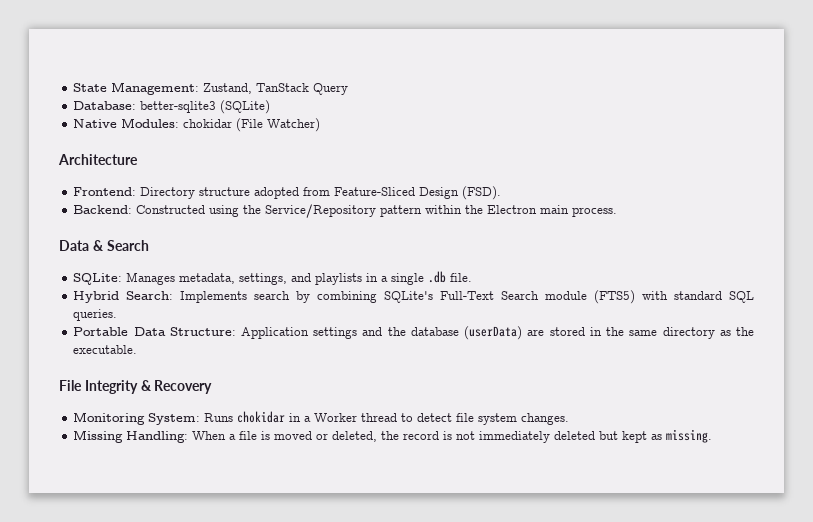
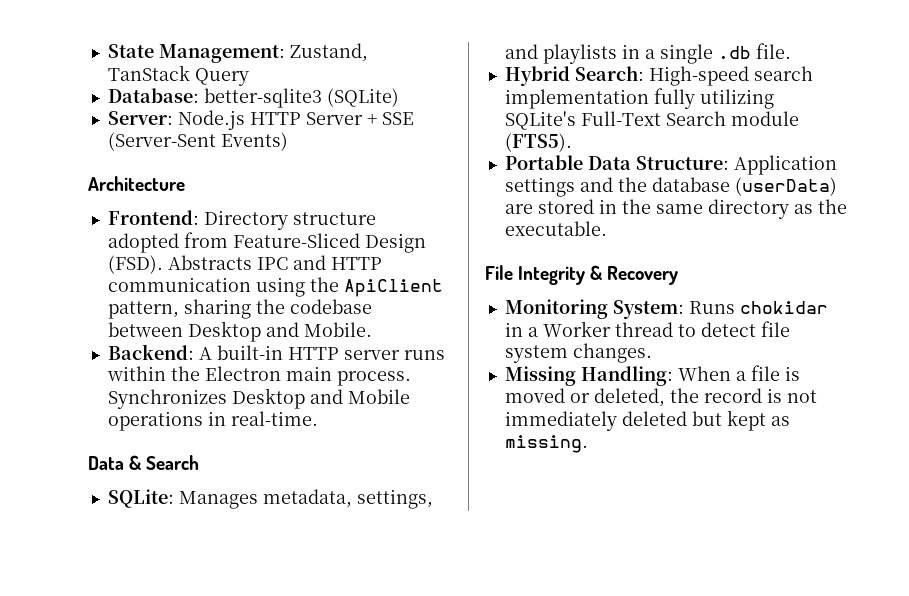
[73,118,321,132] Native Modules: chokidar (File Watcher) -> [107,110,414,130] [107,132,288,151] Server: Node.js HTTP Server + SSE (Server-Sent Events)
[73,204,423,218] // Backend: Constructed using the Service/Repository pattern -> [167,255,382,270] [107,277,443,297] [107,299,372,319] [107,321,372,342] [107,344,445,360] Abstracts IPC and HTTP communication using the ApiClient pattern, sharing the codebase between Desktop and Mobile. // Backend: A built-in HTTP server runs
(618, 212) none -> [107,388,410,409] [107,411,318,431] Synchronizes Desktop and Mobile operations in real-time.
[180,290,754,304] [73,309,118,321] Implements search by combining SQLite's Full-Text Search module (FTS5) with standard SQL queries. -> [648,66,813,86] [504,88,774,109] [504,111,799,130] [504,133,572,152] High-speed search implementation fully utilizing SQLite's Full-Text Search module (FTS5).

